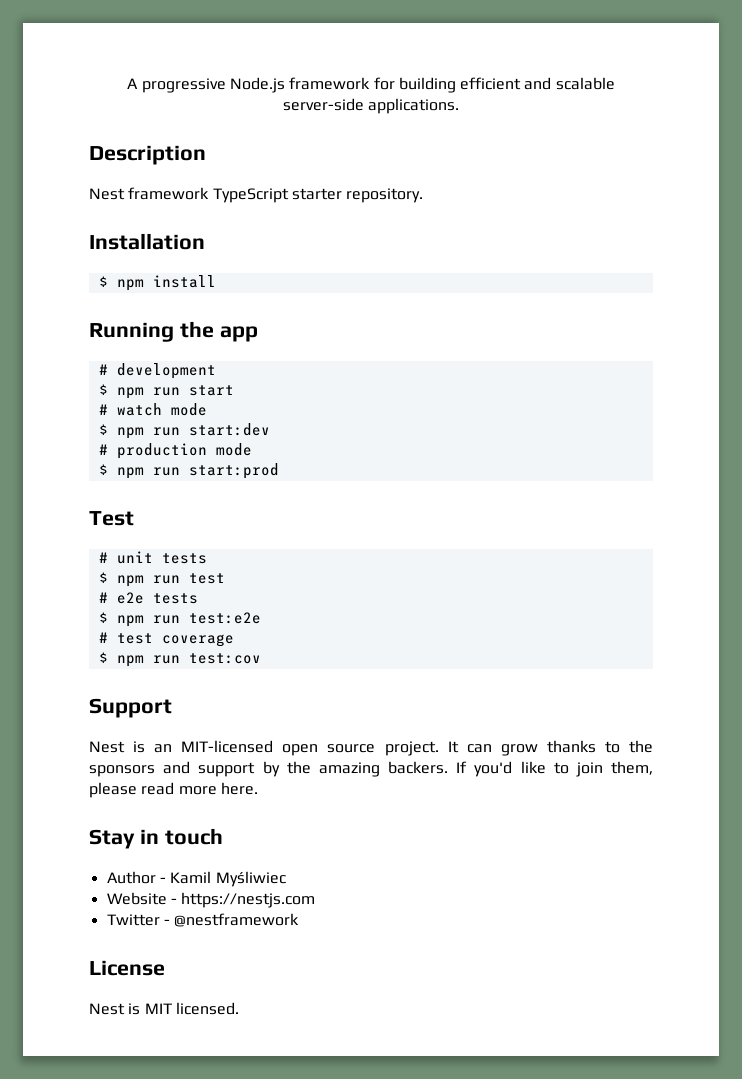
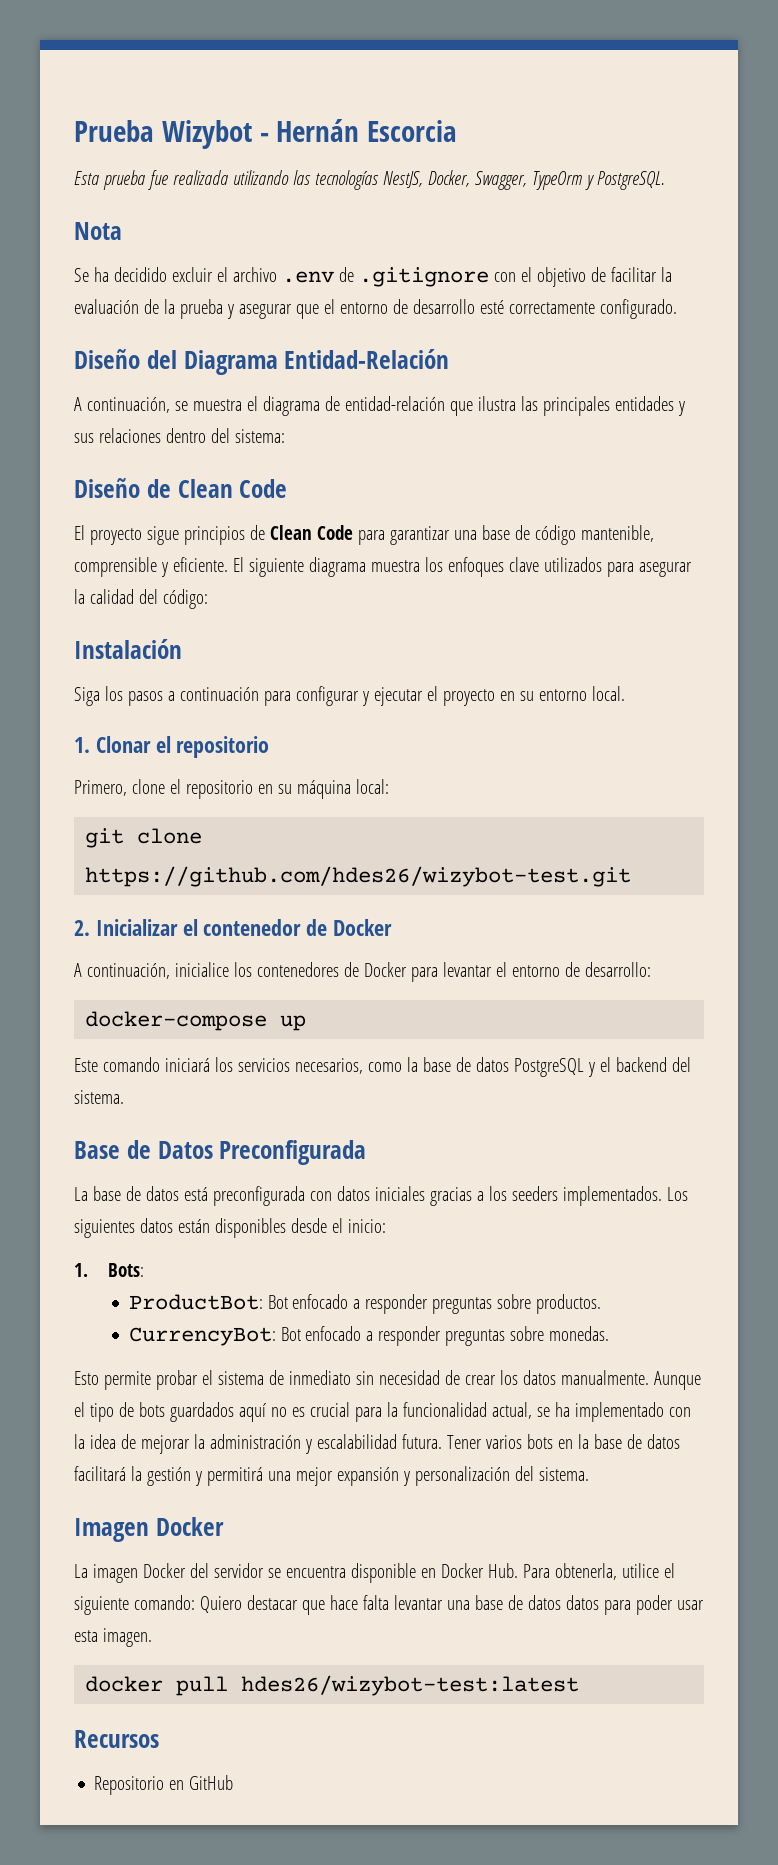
[127,77,615,93] [282,98,460,114] [89,145,206,165] [89,187,424,203] [89,233,205,250] [98,275,216,291] [89,321,258,342] [98,363,216,379] [98,384,234,399] [98,403,207,416] [98,423,270,439] [98,443,252,459] [98,463,279,479] [89,511,134,526] [98,551,207,564] [98,572,225,587] [98,592,198,604] [98,612,261,627] [98,632,234,647] [98,652,261,667] [89,698,172,718] [89,740,653,756] [89,761,653,777] [89,782,258,798] [89,828,223,849] [106,871,286,887] [106,892,316,908] [106,913,300,927] [89,960,165,976] [89,1002,239,1015] A progressive Node.js framework for building efficient and scalable server-side applications. // Description // Nest framework TypeScript starter repository. // Installation // $ npm install // Running the app // # development // $ npm run start // # watch mode // $ npm run start:dev // # production mode // $ npm run start:prod // Test // # unit tests // $ npm run test // # e2e tests // $ npm run test:e2e // # test coverage // $ npm run test:cov // Support // Nest is an MIT-licensed open source project. It can grow thanks to the sponsors and support by the amazing backers. If you'd like to join them, please read more here. // Stay in touch // Author - Kamil Myśliwiec // Website - https://nestjs.com // Twitter - @nestframework // License // Nest is MIT licensed. -> [74,119,458,149] [74,170,665,190] [74,222,122,240] [74,267,672,287] [74,299,677,319] [74,349,450,375] [74,396,685,416] [74,428,285,443] [74,478,288,498] [74,525,654,545] [74,557,692,577] [74,589,208,609] [74,639,182,659] [74,686,625,706] [74,736,270,758] [74,779,389,799] [85,828,203,848] [85,866,632,887] [74,919,393,936] [74,962,651,982] [85,1011,307,1031] [74,1057,691,1077] [74,1090,124,1104] [74,1140,367,1165] [74,1186,688,1206] [74,1218,386,1238] [74,1263,145,1277] [128,1294,602,1314] [128,1326,610,1346] [74,1370,701,1390] [74,1402,691,1422] [74,1434,680,1454] [74,1466,589,1486] [74,1517,224,1542] [74,1563,675,1583] [74,1595,704,1615] [74,1628,152,1647] [85,1675,580,1696] [74,1730,159,1748] [94,1775,234,1795] Prueba Wizybot - Hernán Escorcia // Esta prueba fue realizada utilizando las tecnologías NestJS, Docker, Swagger, TypeOrm y PostgreSQL. // Nota // Se ha decidido excluir el archivo .env de .gitignore con el objetivo de facilitar la evaluación de la prueba y asegurar que el entorno de desarrollo esté correctamente configurado. // Diseño del Diagrama Entidad-Relación // A continuación, se muestra el diagrama de entidad-relación que ilustra las principales entidades y sus relaciones dentro del sistema: // Diseño de Clean Code // El proyecto sigue principios de Clean Code para garantizar una base de código mantenible, comprensible y eficiente. El siguiente diagrama muestra los enfoques clave utilizados para asegurar la calidad del código: // Instalación // Siga los pasos a continuación para configurar y ejecutar el proyecto en su entorno local. // 1. Clonar el repositorio // Primero, clone el repositorio en su máquina local: // git clone https://github.com/hdes26/wizybot-test.git // 2. Inicializar el contenedor de Docker // A continuación, inicialice los contenedores de Docker para levantar el entorno de desarrollo: // docker-compose up // Este comando iniciará los servicios necesarios, como la base de datos PostgreSQL y el backend del sistema. // Base de Datos Preconfigurada // La base de datos está preconfigurada con datos iniciales gracias a los seeders implementados. Los siguientes datos están disponibles desde el inicio: // 1. Bots: // ProductBot: Bot enfocado a responder preguntas sobre productos. // CurrencyBot: Bot enfocado a responder preguntas sobre monedas. // Esto permite probar el sistema de inmediato sin necesidad de crear los datos manualmente. Aunque el tipo de bots guardados aquí no es crucial para la funcionalidad actual, se ha implementado con la idea de mejorar la administración y escalabilidad futura. Tener varios bots en la base de datos facilitará la gestión y permitirá una mejor expansión y personalización del sistema. // Imagen Docker // La imagen Docker del servidor se encuentra disponible en Docker Hub. Para obtenerla, utilice el siguiente comando: Quiero destacar que hace falta levantar una base de datos datos para poder usar esta imagen. // docker pull hdes26/wizybot-test:latest // Recursos // Repositorio en GitHub

